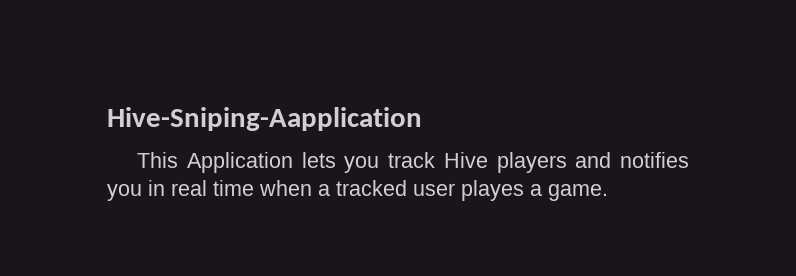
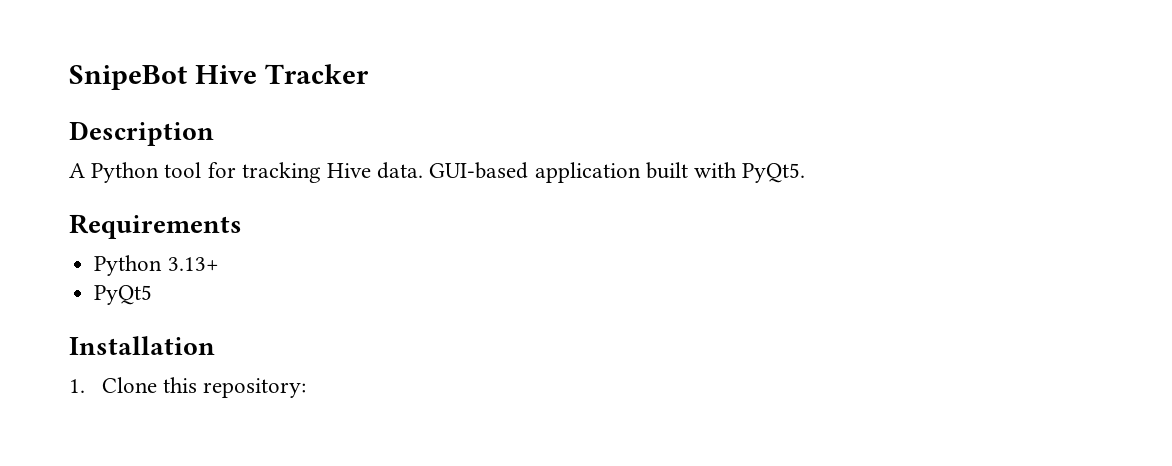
[107,107,422,131] [137,152,689,173] [107,180,608,201] Hive-Sniping-Aapplication // This Application lets you track Hive players and notifies you in real time when a tracked user playes a game. -> [69,64,369,90] [69,121,214,146] [69,162,806,183] [69,214,242,239] [94,255,219,276] [94,285,153,305] [69,336,215,355] [69,377,307,398] SnipeBot Hive Tracker // Description // A Python tool for tracking Hive data. GUI-based application built with PyQt5. // Requirements // Python 3.13+ // PyQt5 // Installation // 1. Clone this repository:

